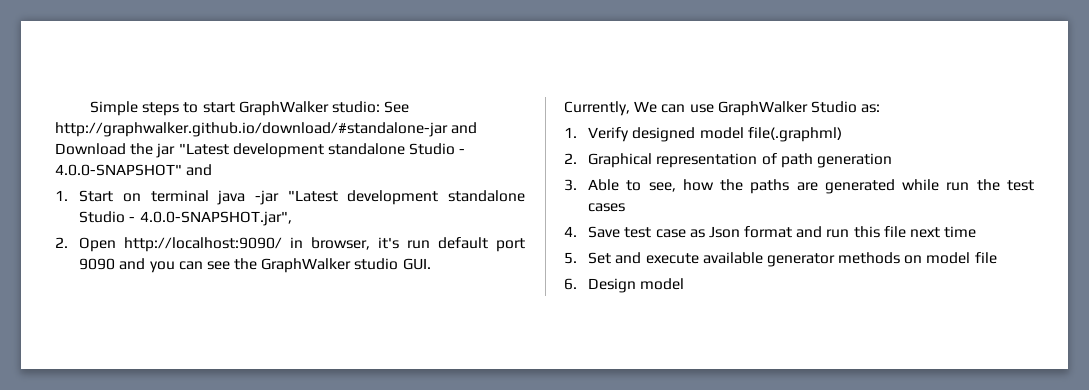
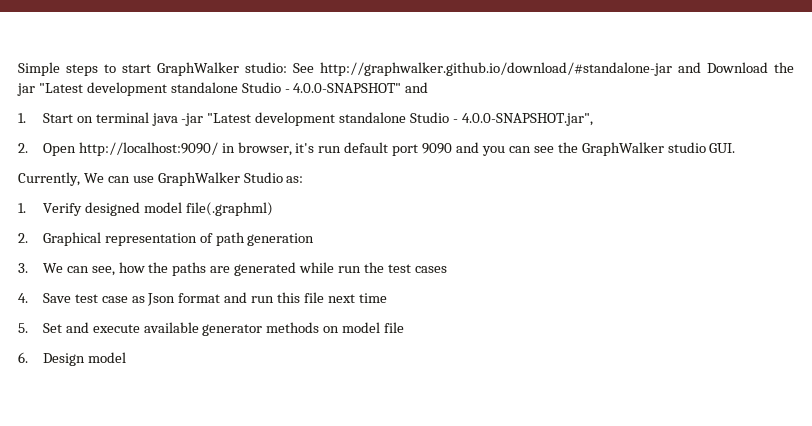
[588,179,642,191] Able to -> [42,263,89,273] We can

